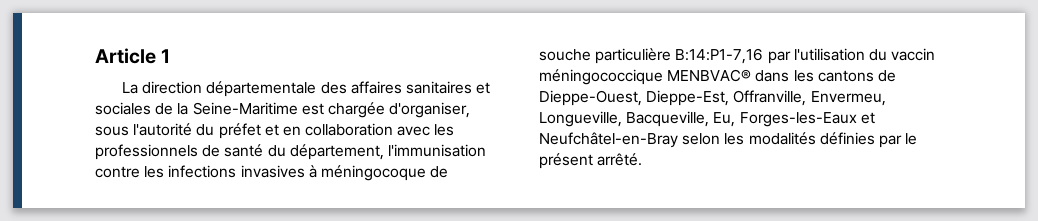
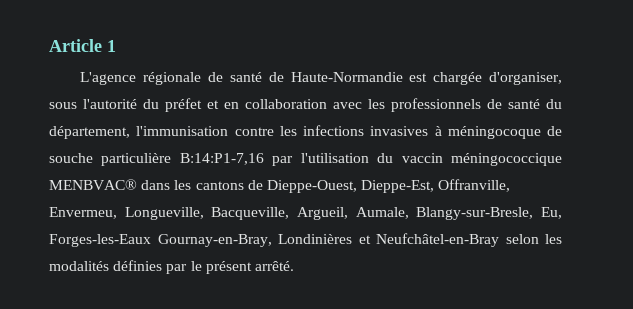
[122,81,491,97] [95,102,298,115] La direction départementale des affaires sanitaires et sociales de la Seine-Maritime -> [80,72,403,85] L'agence régionale de santé de Haute-Normandie
[713,112,857,127] Eu, Forges-les-Eaux -> [297,207,562,220] [49,234,352,247] Argueil, Aumale, Blangy-sur-Bresle, Eu, Forges-les-Eaux Gournay-en-Bray, Londinières

